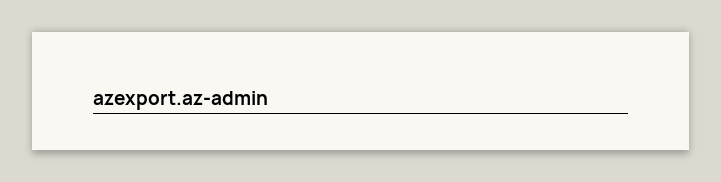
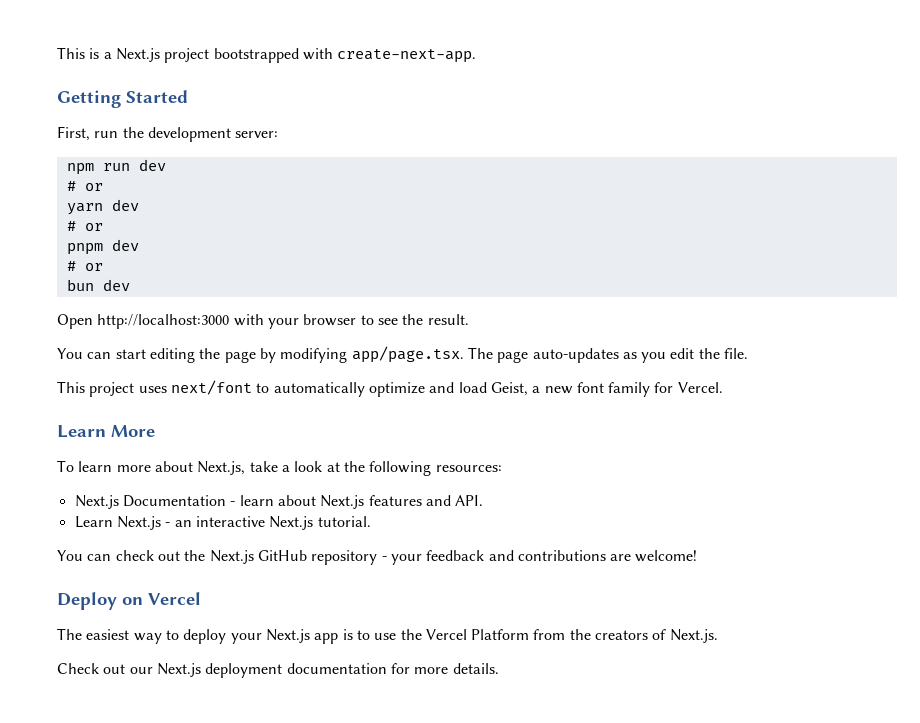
[93,91,268,110] azexport.az-admin -> [57,47,477,63] [57,90,188,108] [57,126,279,142] [66,159,166,175] [66,181,103,191] [66,199,139,215] [66,221,103,231] [66,239,139,255] [66,261,103,271] [66,279,130,291] [57,314,469,329] [57,346,749,363] [57,380,723,397] [57,425,155,438] [57,460,502,476] [74,495,484,509] [74,516,371,530] [57,550,698,565] [57,592,201,610] [57,628,718,644] [57,663,499,678] This is a Next.js project bootstrapped with create-next-app. // Getting Started // First, run the development server: // npm run dev // # or // yarn dev // # or // pnpm dev // # or // bun dev // Open http://localhost:3000 with your browser to see the result. // You can start editing the page by modifying app/page.tsx. The page auto-updates as you edit the file. // This project uses next/font to automatically optimize and load Geist, a new font family for Vercel. // Learn More // To learn more about Next.js, take a look at the following resources: // Next.js Documentation - learn about Next.js features and API. // Learn Next.js - an interactive Next.js tutorial. // You can check out the Next.js GitHub repository - your feedback and contributions are welcome! // Deploy on Vercel // The easiest way to deploy your Next.js app is to use the Vercel Platform from the creators of Next.js. // Check out our Next.js deployment documentation for more details.

